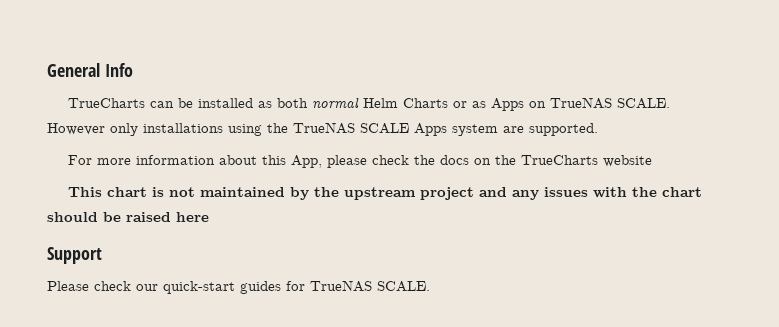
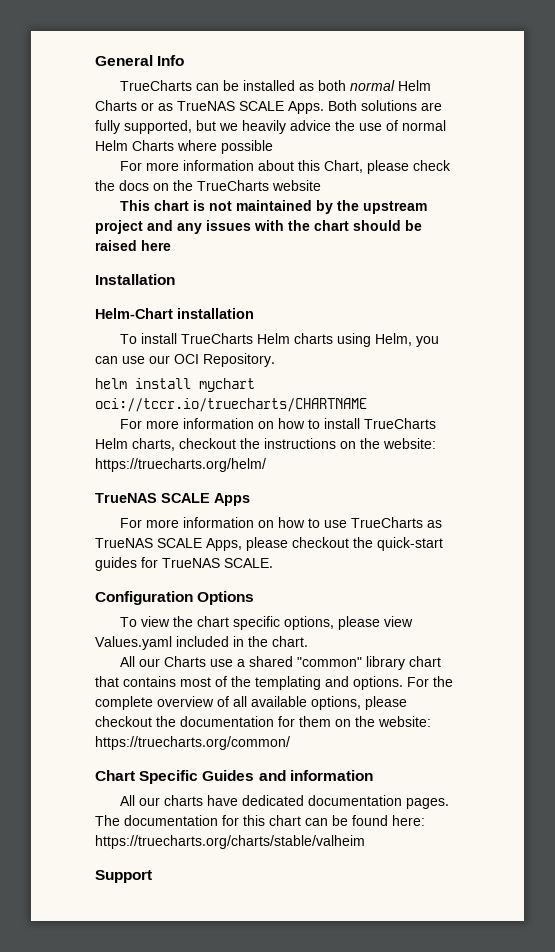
[491,97,671,111] [47,122,598,136] Apps on TrueNAS SCALE. However only installations using the TrueNAS SCALE Apps system are supported. -> [177,100,442,114] [95,120,446,134] [95,140,273,154] TrueNAS SCALE Apps. Both solutions are fully supported, but we heavily advice the use of normal Helm Charts where possible
[291,155,323,168] App, -> [323,160,363,173] Chart,
[47,247,102,264] [47,281,158,291] Support // Please check our -> [95,274,175,285] [95,308,254,319] [119,333,439,347] [95,353,275,367] [95,378,255,392] [95,398,367,412] [119,418,436,429] [95,438,436,451] [95,458,266,472] [95,493,250,506] [119,517,442,528] [95,537,373,551] Installation // Helm-Chart installation // To install TrueCharts Helm charts using Helm, you can use our OCI Repository. // helm install mychart oci://tccr.io/truecharts/CHARTNAME // For more information on how to install TrueCharts Helm charts, checkout the instructions on the website: https://truecharts.org/helm/ // TrueNAS SCALE Apps // For more information on how to use TrueCharts as TrueNAS SCALE Apps, please checkout the
(430, 286) none -> [95,591,255,605] [119,616,413,630] [95,636,308,650] [119,656,441,670] [95,676,453,690] [95,696,407,710] [95,716,431,727] [95,736,290,750] [95,770,373,784] [119,795,449,809] [95,815,425,826] [95,835,365,849] [95,870,152,883] // Configuration Options // To view the chart specific options, please view Values.yaml included in the chart. // All our Charts use a shared "common" library chart that contains most of the templating and options. For the complete overview of all available options, please checkout the documentation for them on the website: https://truecharts.org/common/ // Chart Specific Guides and information // All our charts have dedicated documentation pages. The documentation for this chart can be found here: https://truecharts.org/charts/stable/valheim // Support

